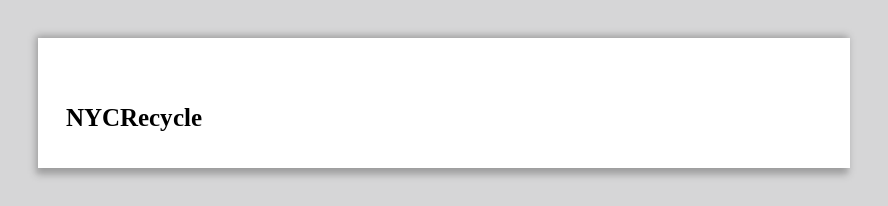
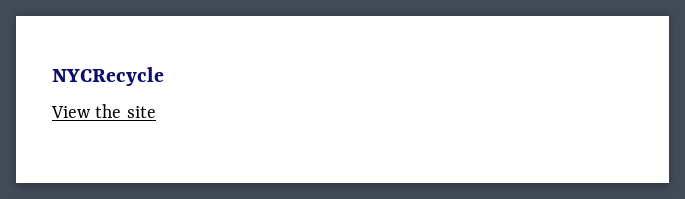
(202, 119) none -> [51,104,156,118] // View the site

